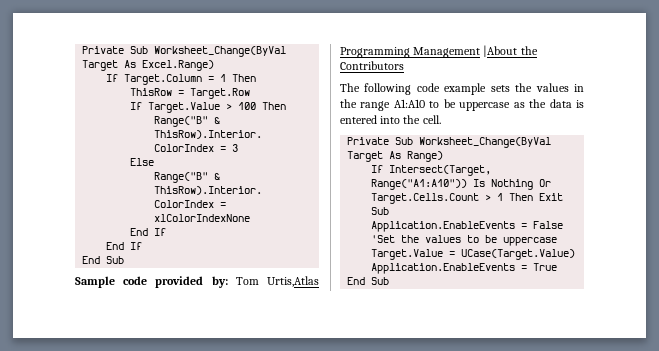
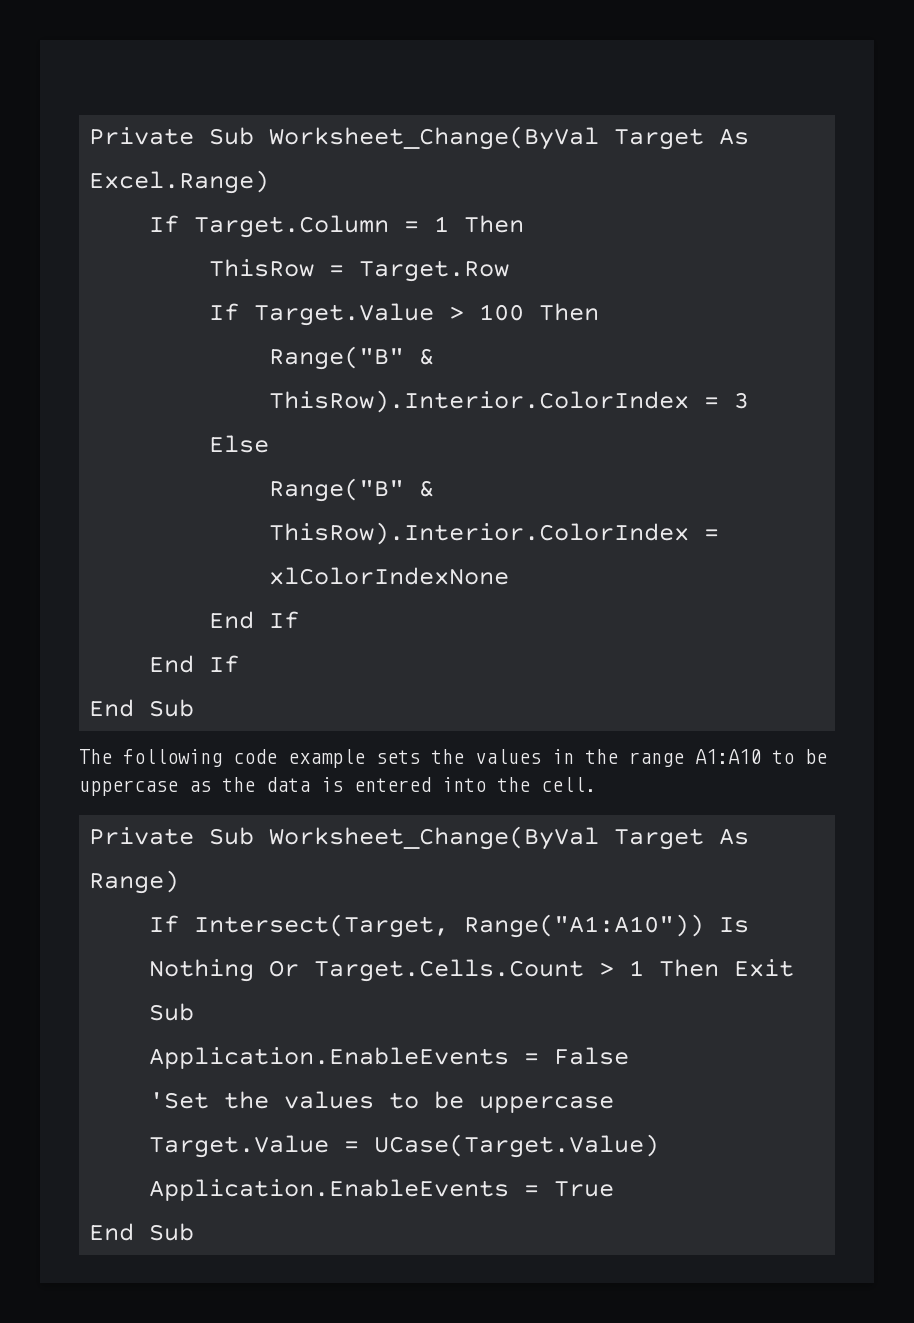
[75,276,319,288] [340,45,538,58] [340,61,404,70] // Sample code provided by: Tom Urtis,Atlas Programming Management |About the Contributors -> (194, 708) none

